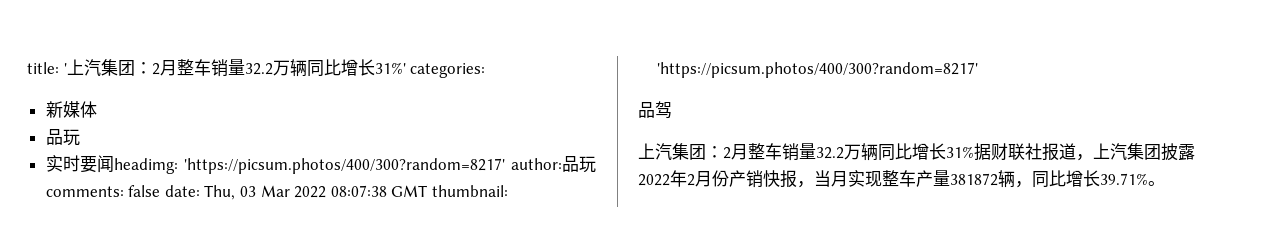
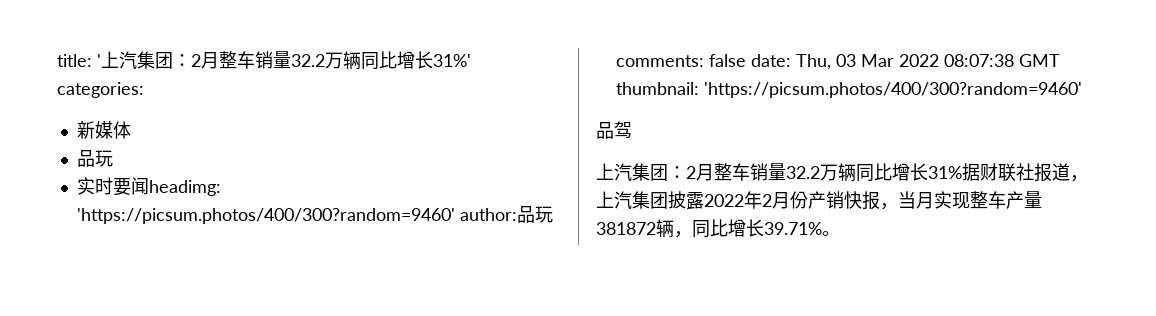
[183,158,505,174] 'https://picsum.photos/400/300?random=8217' -> [76,208,455,224] 'https://picsum.photos/400/300?random=9460'
[656,62,978,78] 'https://picsum.photos/400/300?random=8217' -> [703,82,1082,98] 'https://picsum.photos/400/300?random=9460'

